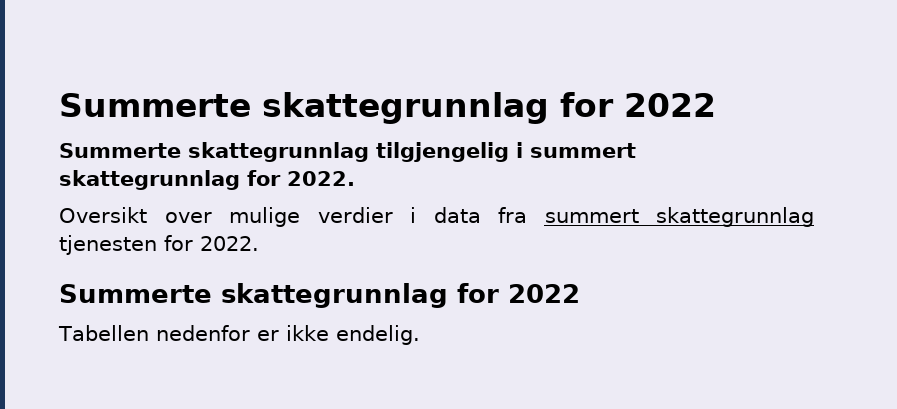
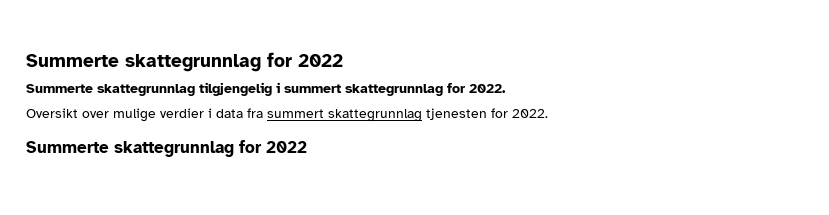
[58,325,420,345] // Tabellen nedenfor er ikke endelig. -> (307, 147) none

